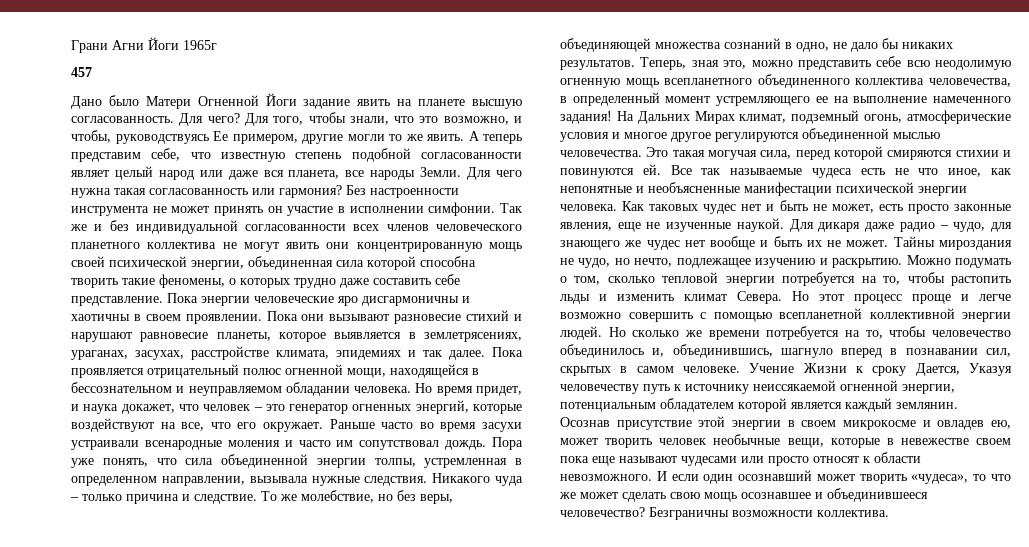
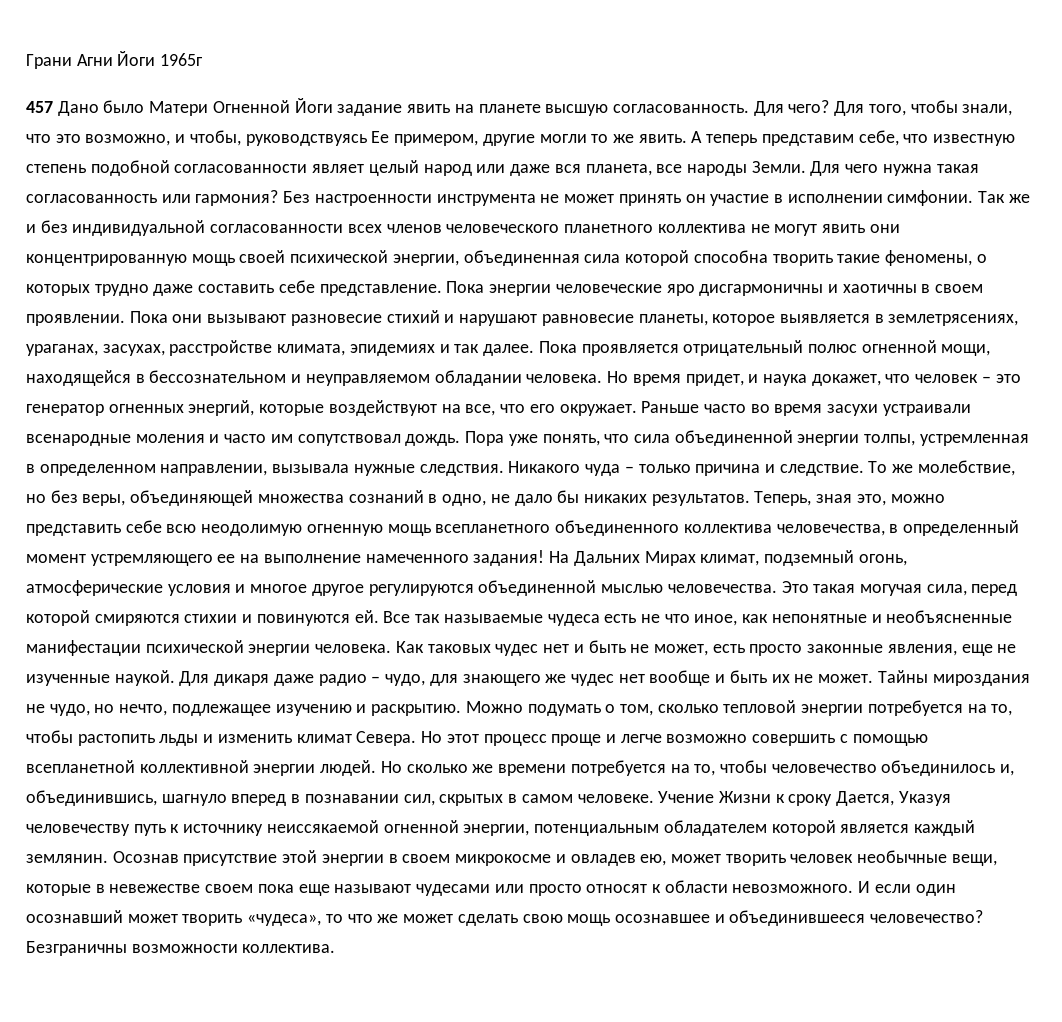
(92, 72) // -> (53, 107) none

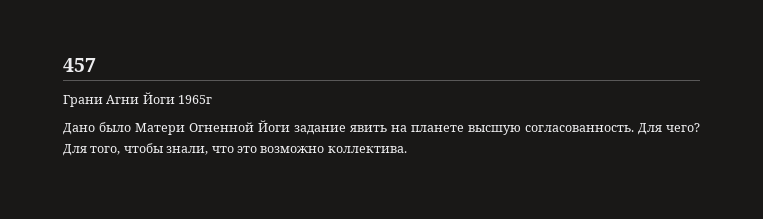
(26, 61) none -> [63,58,96,72] 457 //
[26,101,53,113] 457 -> (213, 99) none
[85,130,1016,146] [26,160,979,176] [26,190,1030,206] [26,220,900,236] [26,250,987,266] [26,280,984,296] [26,310,1019,326] [26,340,991,356] [26,370,1021,386] [26,400,971,416] [26,430,1029,446] [26,460,1015,476] [26,490,945,506] [26,520,1019,536] [26,550,907,566] [26,580,1018,596] [26,610,1013,626] [26,640,1017,656] [26,670,1030,686] [26,700,1013,716] [26,730,928,746] [26,760,1015,776] [26,790,951,806] [26,820,975,836] [26,850,997,866] [26,880,956,896] [26,910,984,926] [26,941,238,956] возможно, и чтобы, руководствуясь Ее примером, другие могли то же явить. А теперь представим себе, что известную степень подобной согласованности являет целый народ или даже вся планета, все народы Земли. Для чего нужна такая согласованность или гармония? Без настроенности инструмента не может принять он участие в исполнении симфонии. Так же и без индивидуальной согласованности всех членов человеческого планетного коллектива не могут явить они концентрированную мощь своей психической энергии, объединенная сила которой способна творить такие феномены, о которых трудно даже составить себе представление. Пока энергии человеческие яро дисгармоничны и хаотичны в своем проявлении. Пока они вызывают разновесие стихий и нарушают равновесие планеты, которое выявляется в землетрясениях, ураганах, засухах, расстройстве климата, эпидемиях и так далее. Пока проявляется отрицательный полюс огненной мощи, находящейся в бессознательном и неуправляемом обладании человека. Но время придет, и наука докажет, что человек – это генератор огненных энергий, которые воздействуют на все, что его окружает. Раньше часто во время засухи устраивали всенародные моления и часто им сопутствовал дождь. Пора уже понять, что сила объединенной энергии толпы, устремленная в определенном направлении, вызывала нужные следствия. Никакого чуда – только причина и следствие. То же молебствие, но без веры, объединяющей множества сознаний в одно, не дало бы никаких результатов. Теперь, зная это, можно представить себе всю неодолимую огненную мощь всепланетного объединенного коллектива человечества, в определенный момент устремляющего ее на выполнение намеченного задания! На Дальних Мирах климат, подземный огонь, атмосферические условия и многое другое регулируются объединенной мыслью человечества. Это такая могучая сила, перед которой смиряются стихии и повинуются ей. Все так называемые чудеса есть не что иное, как непонятные и необъясненные манифестации психической энергии человека. Как таковых чудес нет и быть не может, есть просто законные явления, еще не изученные наукой. Для дикаря даже радио – чудо, для знающего же чудес нет вообще и быть их не может. Тайны мироздания не чудо, но нечто, подлежащее изучению и раскрытию. Можно подумать о том, сколько тепловой энергии потребуется на то, чтобы растопить льды и изменить климат Севера. Но этот процесс проще и легче возможно совершить с помощью всепланетной коллективной энергии людей. Но сколько же времени потребуется на то, чтобы человечество объединилось и, объединившись, шагнуло вперед в познавании сил, скрытых в самом человеке. Учение Жизни к сроку Дается, Указуя человечеству путь к источнику неиссякаемой огненной энергии, потенциальным обладателем которой является каждый землянин. Осознав присутствие этой энергии в своем микрокосме и овладев ею, может творить человек необычные вещи, которые в невежестве своем пока еще называют чудесами или просто относят к области невозможного. И если один осознавший может творить «чудеса», то что же может сделать свою мощь осознавшее и объединившееся человечество? Безграничны возможности -> [260,146,325,153] возможно

